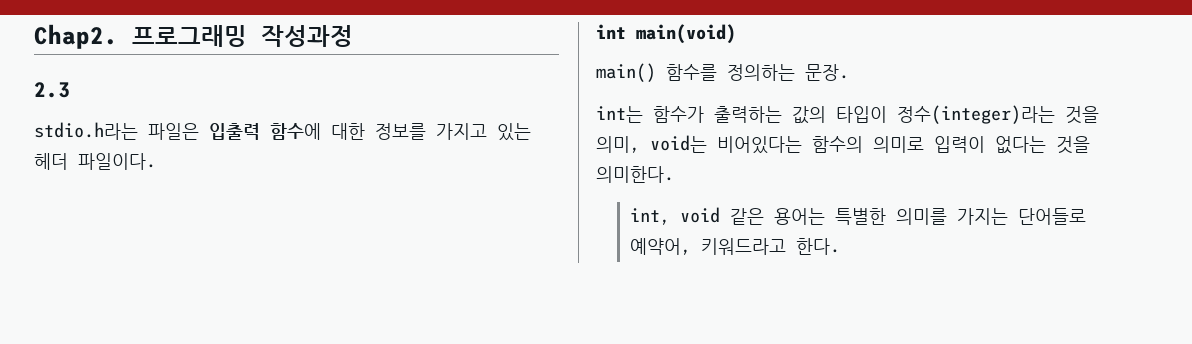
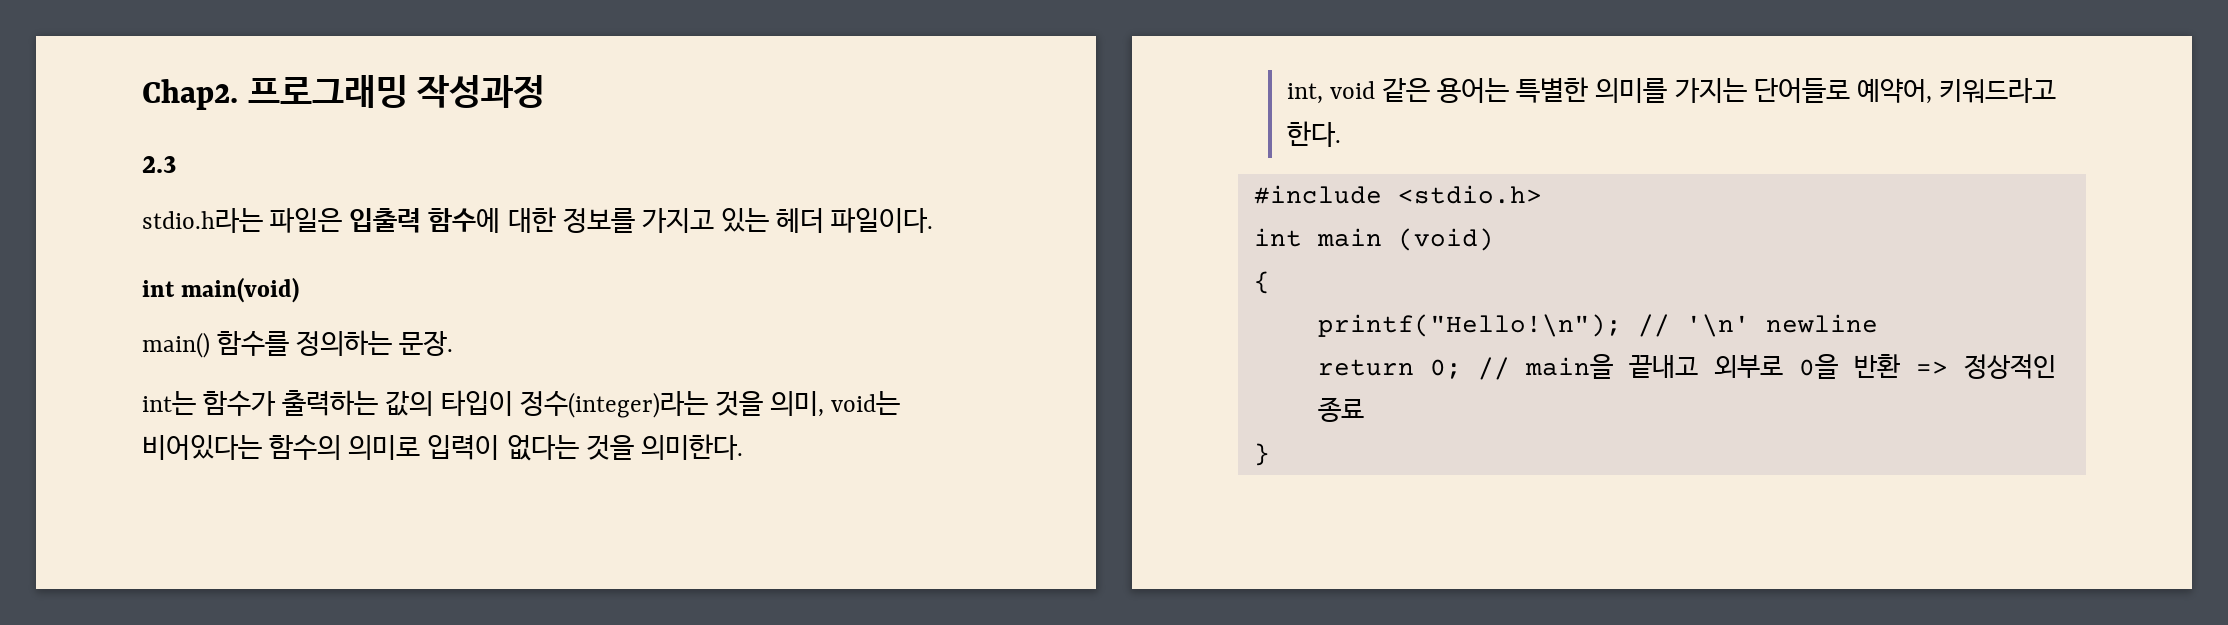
(841, 246) none -> [1253,185,1542,204] [1253,228,1494,251] [1253,271,1270,294] [1317,314,1878,337] [1317,354,2056,380] [1317,397,1364,422] [1253,443,1270,466] // #include <stdio.h> // int main (void) // { // printf("Hello!\n"); // '\n' newline // return 0; // main을 끝내고 외부로 0을 반환 => 정상적인 종료 // }

